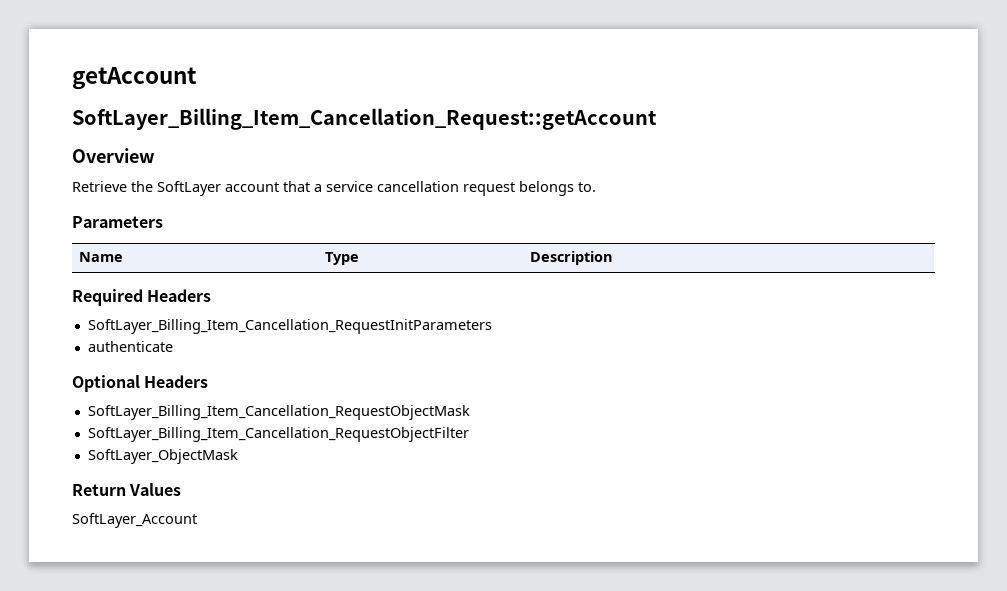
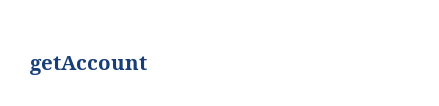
[72,108,657,130] [72,148,155,163] [72,181,596,196] [72,216,163,228] [78,252,123,262] [324,252,359,265] [529,251,613,265] [72,289,212,306] [87,319,492,334] [87,341,173,352] [72,375,209,392] [87,405,470,420] [87,427,469,442] [87,449,238,464] [72,483,182,496] [72,513,197,528] // SoftLayer_Billing_Item_Cancellation_Request::getAccount // Overview // Retrieve the SoftLayer account that a service cancellation request belongs to. // Parameters // Name | Type | Description // Required Headers // SoftLayer_Billing_Item_Cancellation_RequestInitParameters // authenticate // Optional Headers // SoftLayer_Billing_Item_Cancellation_RequestObjectMask // SoftLayer_Billing_Item_Cancellation_RequestObjectFilter // SoftLayer_ObjectMask // Return Values // SoftLayer_Account -> (147, 65) none

